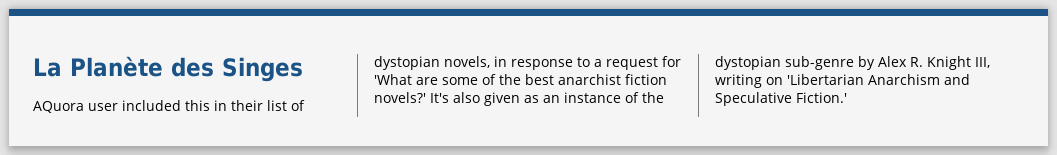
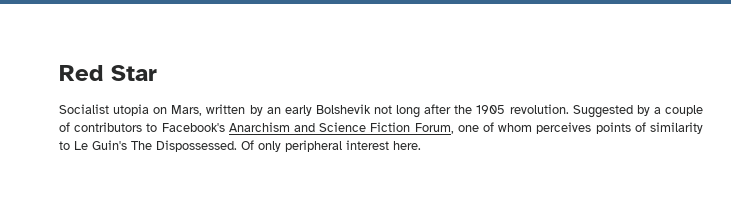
[33,56,303,82] [33,100,305,113] [374,56,681,70] [374,74,667,85] [374,92,664,106] [715,56,990,70] [715,74,970,88] [715,92,847,106] La Planète des Singes // AQuora user included this in their list of dystopian novels, in response to a request for 'What are some of the best anarchist fiction novels?' It's also given as an instance of the dystopian sub-genre by Alex R. Knight III, writing on 'Libertarian Anarchism and Speculative Fiction.' -> [59,65,157,81] [59,104,703,118] [59,122,703,134] [59,140,421,152] Red Star // Socialist utopia on Mars, written by an early Bolshevik not long after the 1905 revolution. Suggested by a couple of contributors to Facebook's Anarchism and Science Fiction Forum, one of whom perceives points of similarity to Le Guin's The Dispossessed. Of only peripheral interest here.

